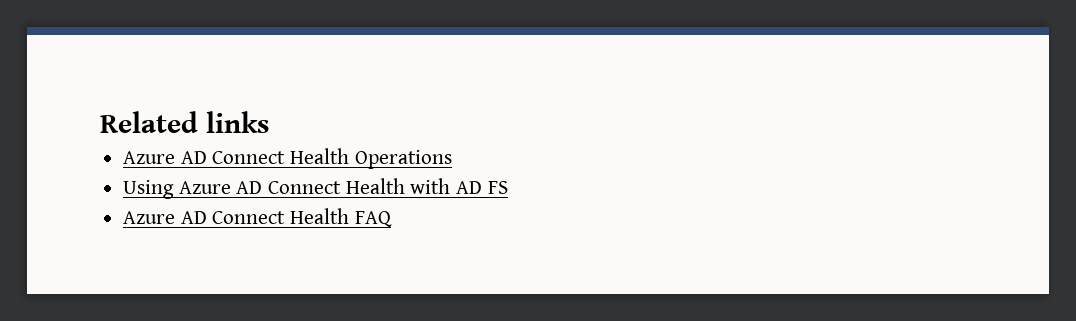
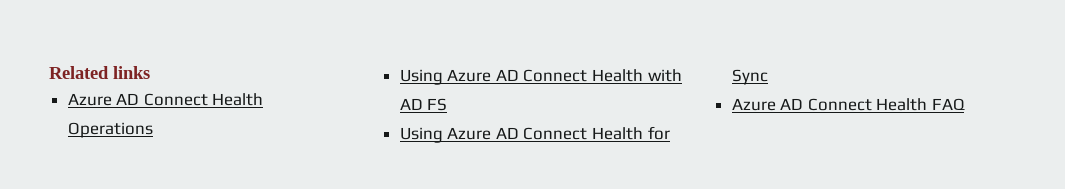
(508, 187) none -> [399,126,670,143] [731,69,768,85] // Using Azure AD Connect Health for Sync

